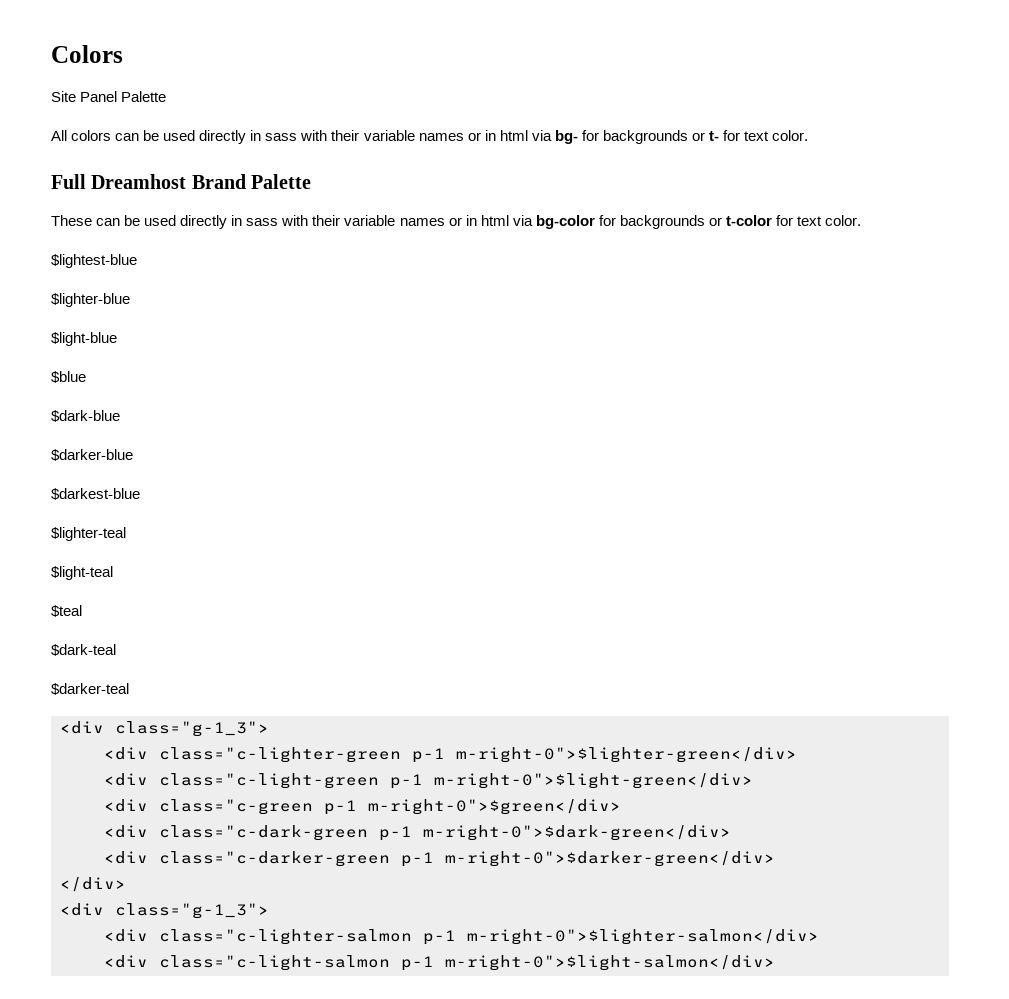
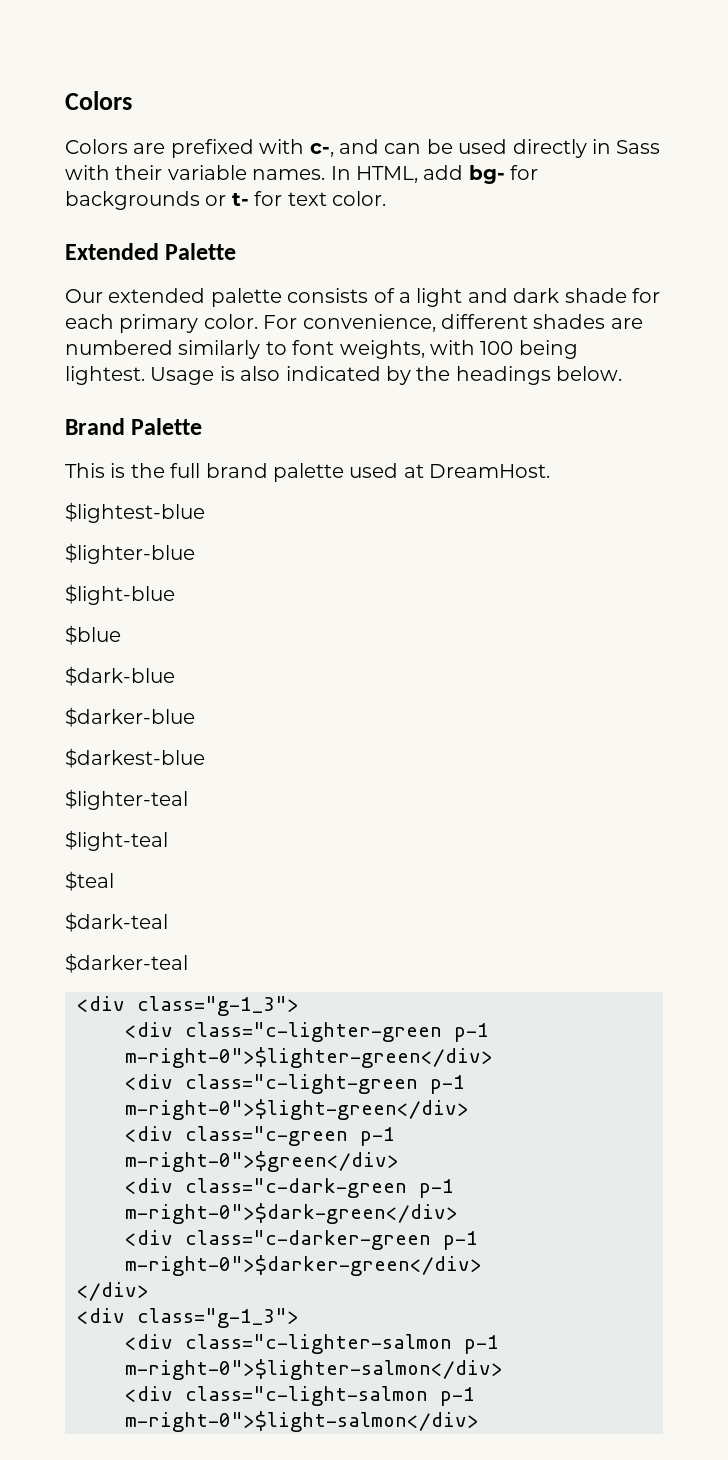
[51,91,167,102] [51,130,552,144] Site Panel Palette // All colors can be used directly in sass with their variable names or in html via -> [65,139,661,158] [65,165,464,183] Colors are prefixed with c-, and can be used directly in Sass with their variable names. In HTML, add
[51,174,312,189] [51,215,862,229] Full Dreamhost Brand Palette // These can be used directly in sass with their variable names or in html via bg-color for backgrounds or t-color for text color. -> [65,243,237,260] [65,288,660,307] [65,314,643,333] [65,340,578,359] [65,366,623,385] [65,418,203,435] [65,463,551,482] Extended Palette // Our extended palette consists of a light and dark shade for each primary color. For convenience, different shades are numbered similarly to font weights, with 100 being lightest. Usage is also indicated by the headings below. // Brand Palette // This is the full brand palette used at DreamHost.

